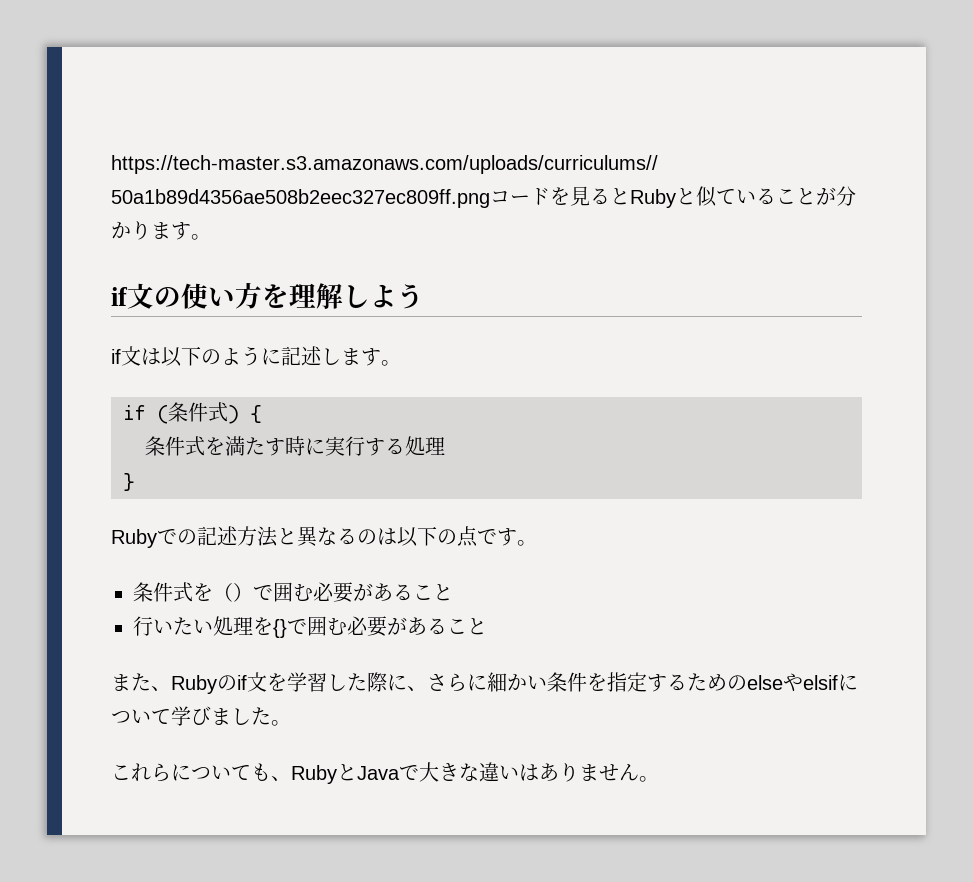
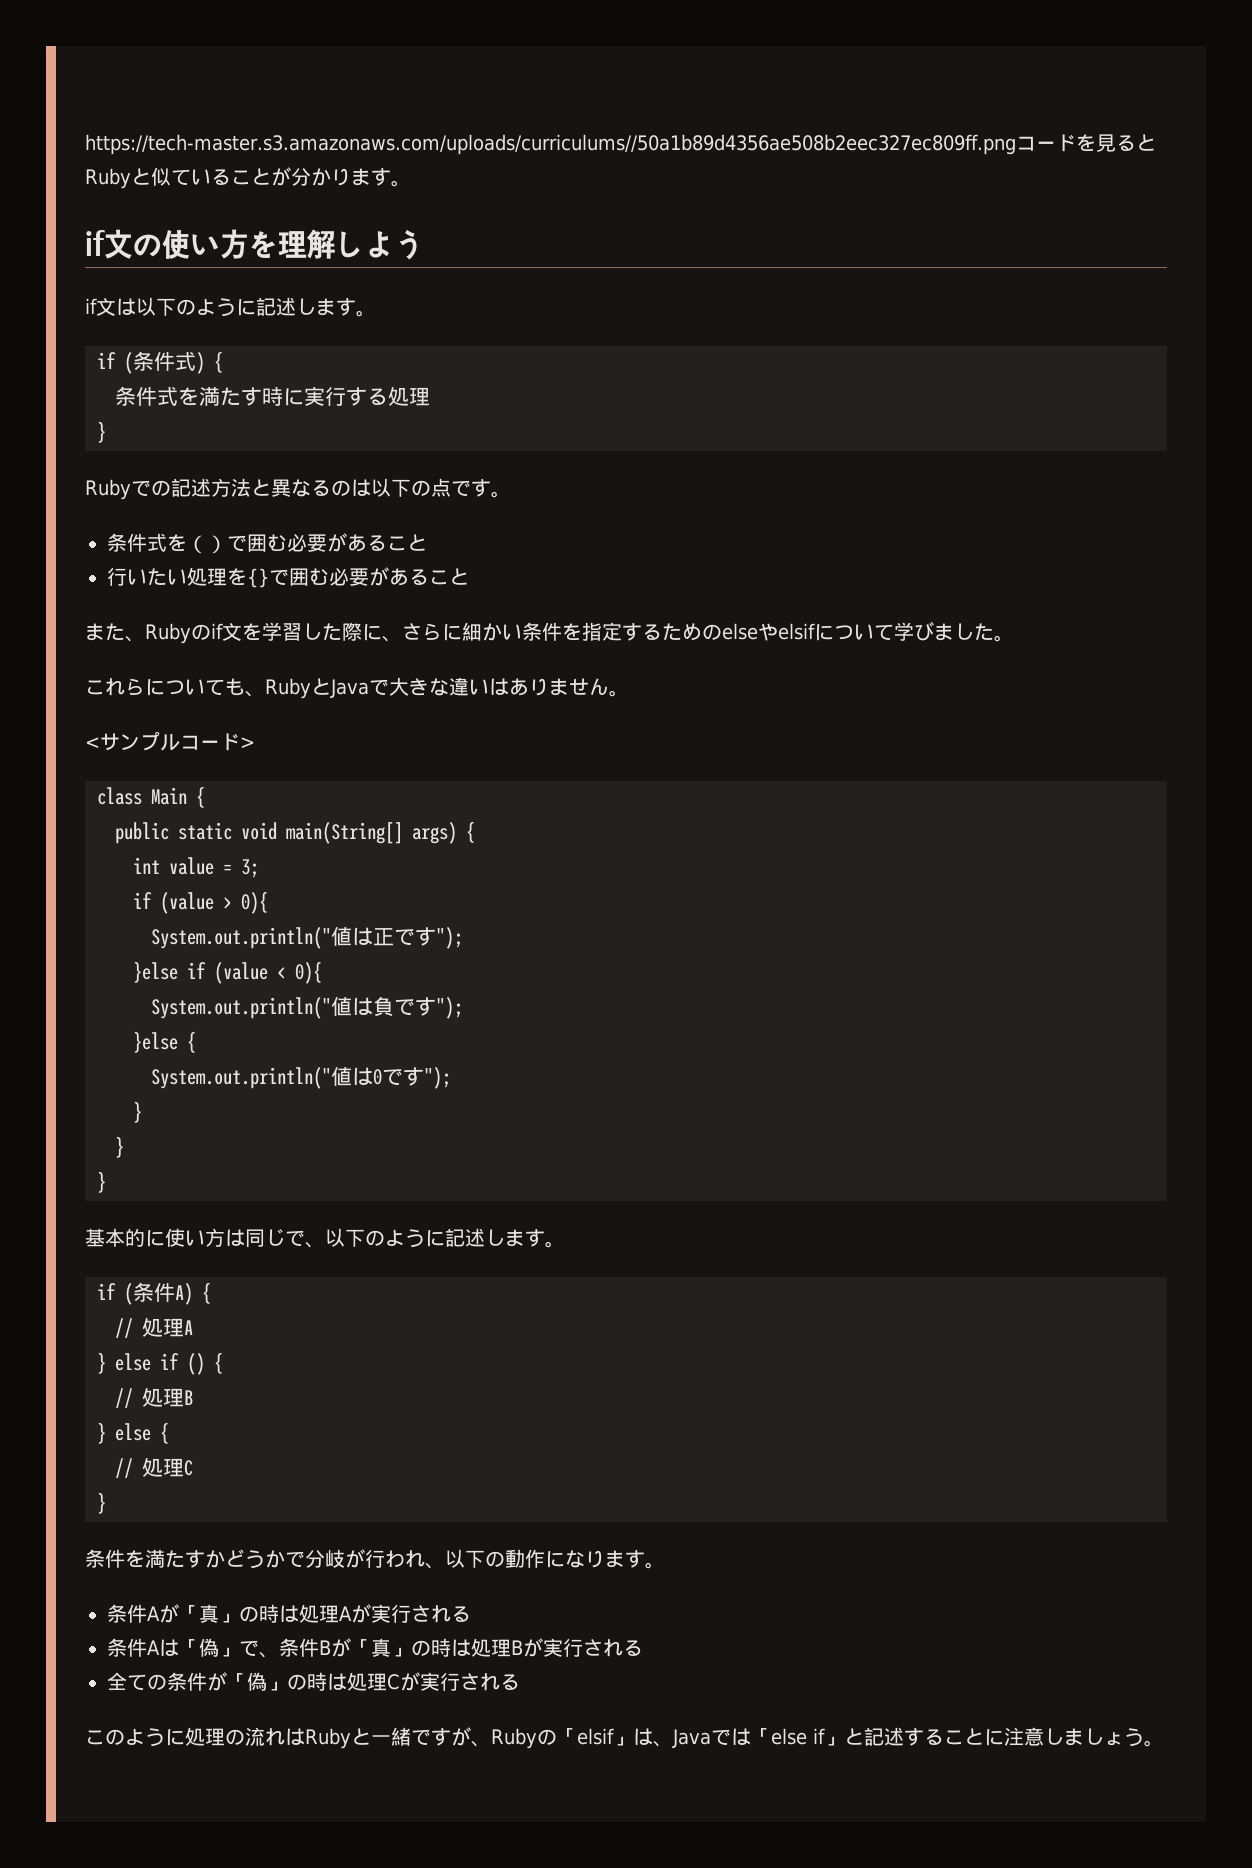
(659, 779) none -> [85,731,255,751] [97,786,205,808] [115,821,475,844] [133,857,259,878] [133,891,268,914] [151,927,463,949] [133,961,322,984] [151,996,463,1019] [133,1031,196,1053] [151,1067,451,1089] [133,1101,142,1123] [115,1136,124,1158] [97,1171,106,1193] [85,1228,565,1248] [97,1282,211,1305] [115,1318,193,1338] [97,1352,223,1375] [115,1388,193,1408] [97,1422,169,1444] [115,1458,193,1478] [97,1492,106,1514] [85,1549,665,1569] [107,1604,471,1623] [107,1638,643,1658] [107,1672,520,1691] [85,1727,1164,1749] // <サンプルコード> // class Main { // public static void main(String[] args) { // int value = 3; // if (value > 0){ // System.out.println("値は正です"); // }else if (value < 0){ // System.out.println("値は負です"); // }else { // System.out.println("値は0です"); // } // } // } // 基本的に使い方は同じで、以下のように記述します。 // if (条件A) { // // 処理A // } else if () { // // 処理B // } else { // // 処理C // } // 条件を満たすかどうかで分岐が行われ、以下の動作になります。 // 条件Aが「真」の時は処理Aが実行される // 条件Aは「偽」で、条件Bが「真」の時は処理Bが実行される // 全ての条件が「偽」の時は処理Cが実行される // このように処理の流れはRubyと一緒ですが、Rubyの「elsif」は、Javaでは「else if」と記述することに注意しましょう。

